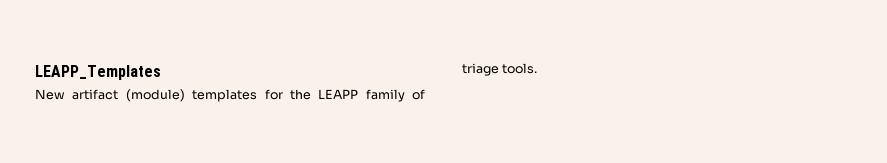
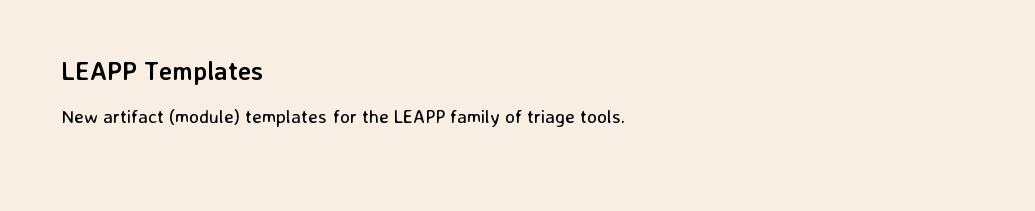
[35,65,161,80] LEAPP_Templates -> [61,61,263,85] LEAPP Templates

